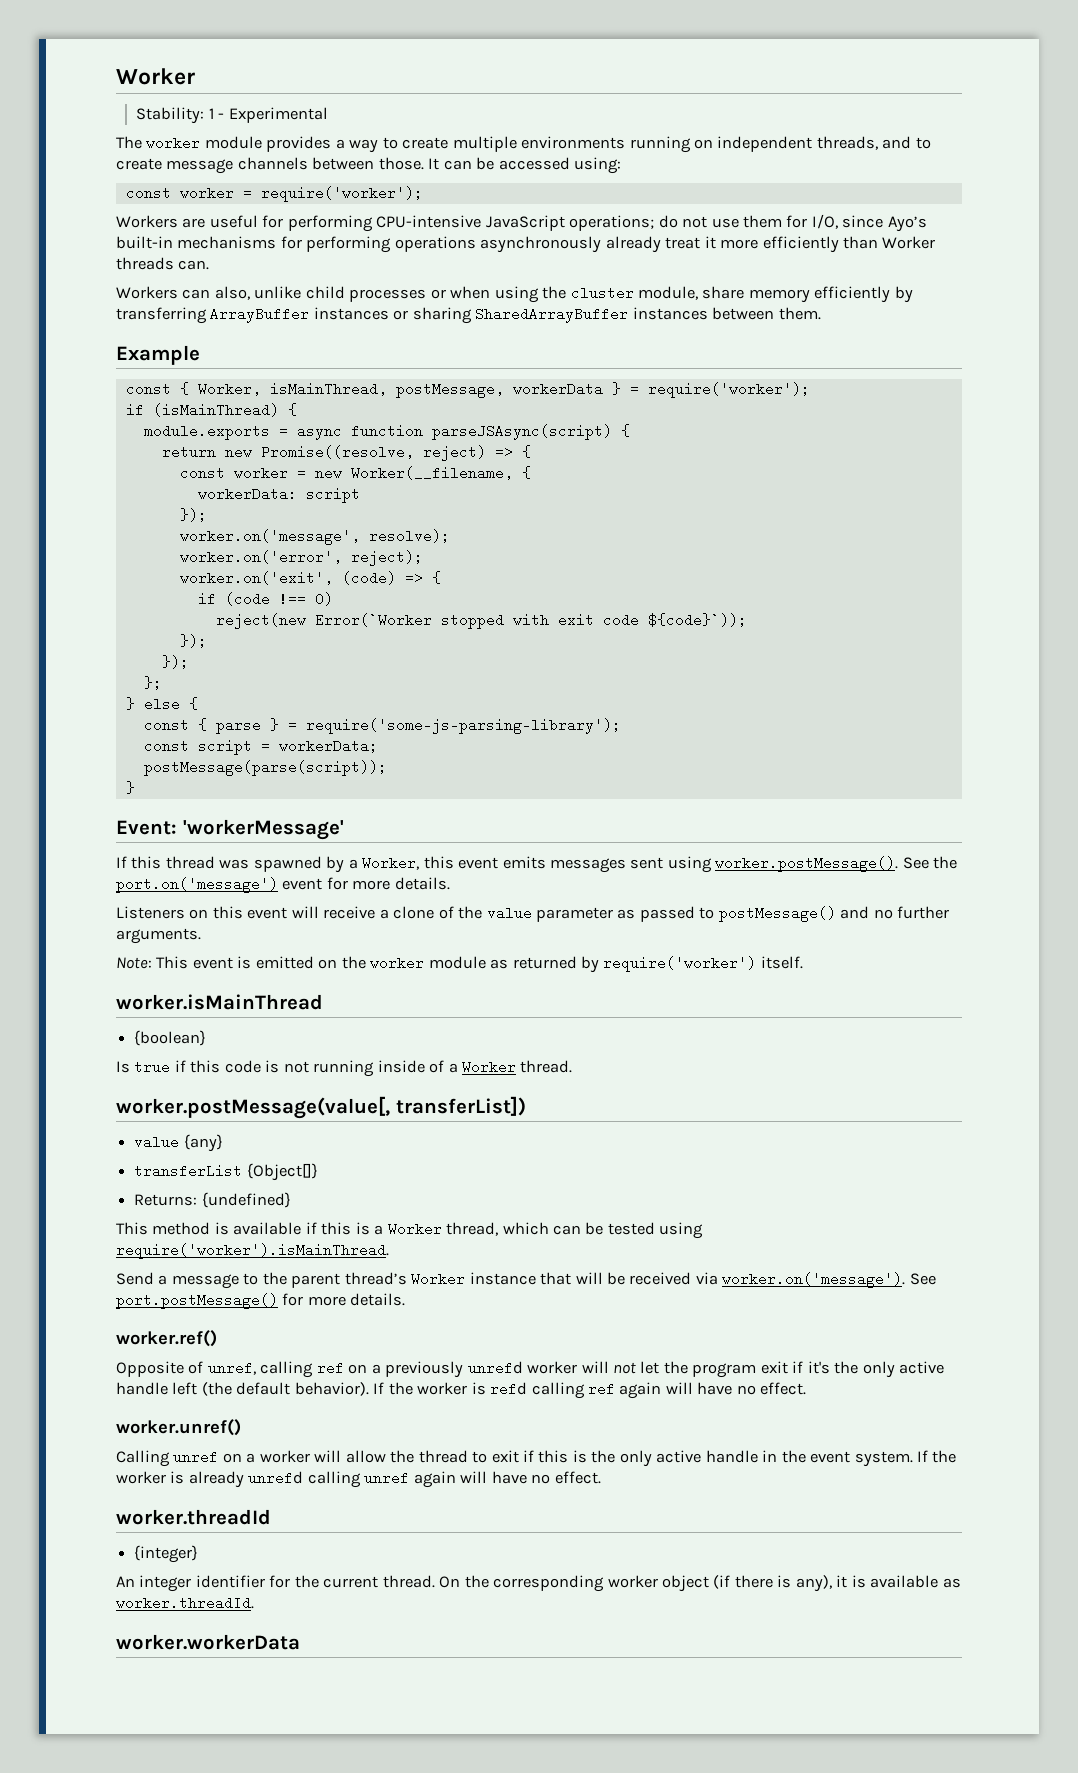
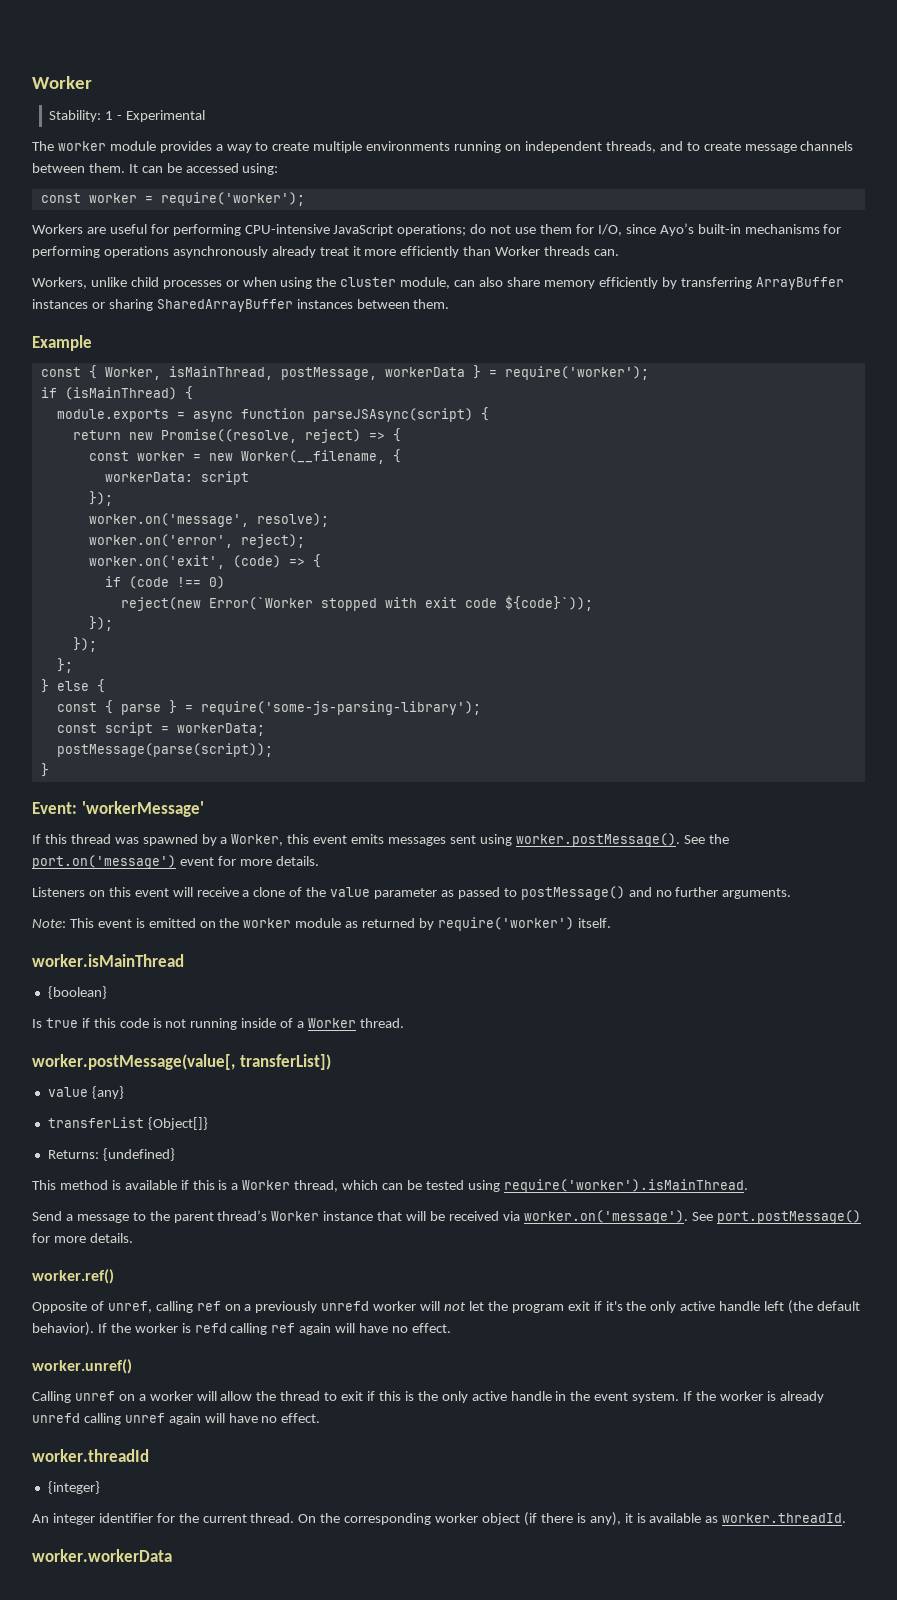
[378,157,424,170] those. -> [88,163,125,173] them.
[116,286,250,300] Workers can also, -> [32,277,87,289] Workers,
(699, 293) none -> [454,277,504,287] can also

